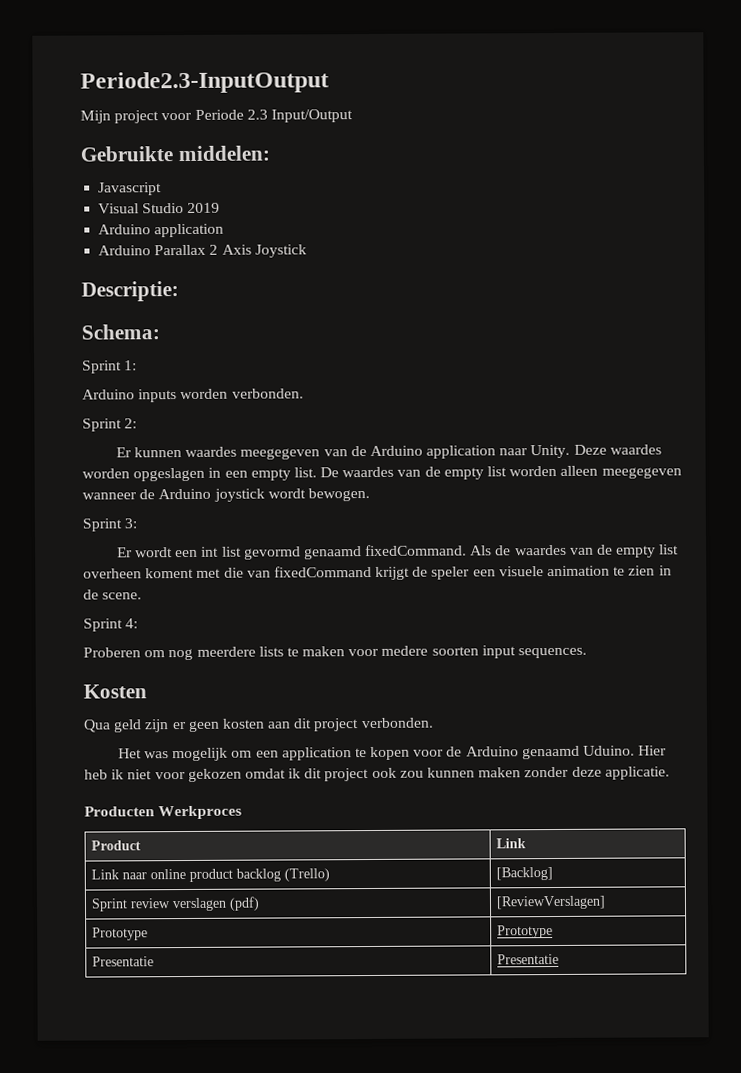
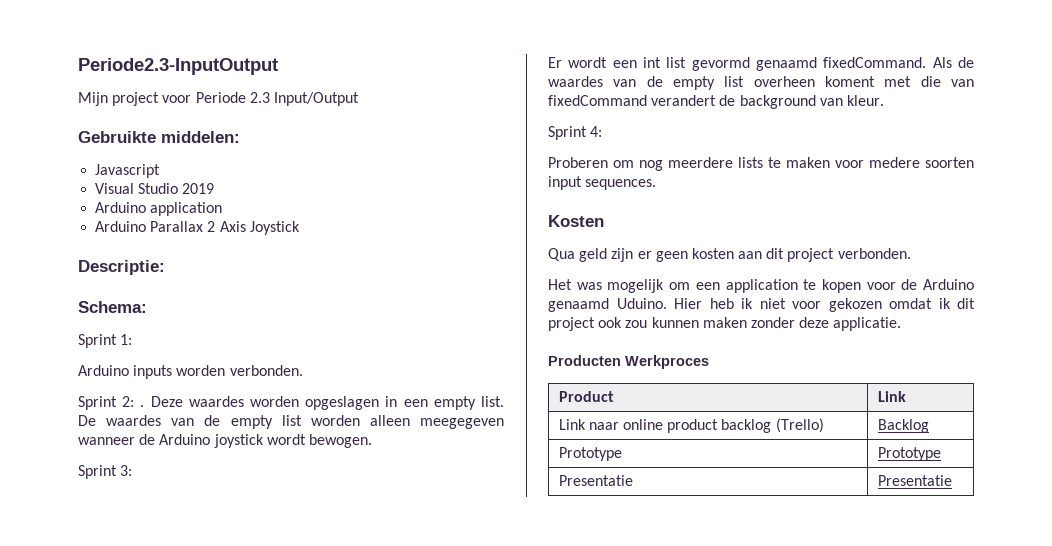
[115,444,571,460] // Er kunnen waardes meegegeven van de Arduino application naar Unity. -> [140,405,145,407] .
[375,565,672,580] [83,589,143,600] krijgt de speler een visuele animation te zien in de scene. -> [651,95,884,109] verandert de background van kleur.
[496,867,554,881] [91,896,261,912] [496,895,607,910] [Backlog] // Sprint review verslagen (pdf) | [ReviewVerslagen] -> [877,419,929,433] Backlog

